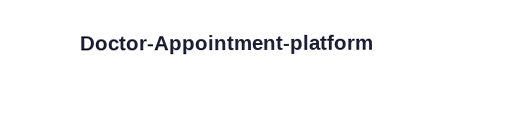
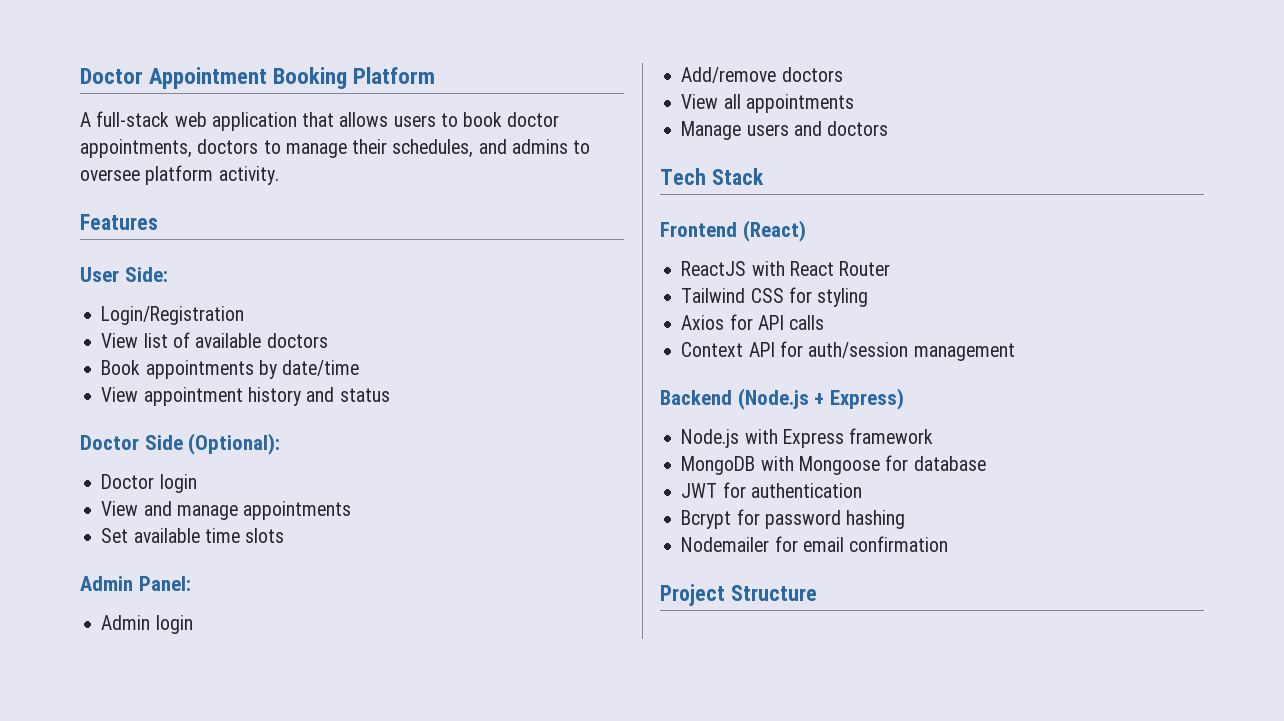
[79,34,373,55] Doctor-Appointment-platform -> [80,67,436,89] [80,111,560,131] [80,139,591,158] [80,165,279,185] [80,214,158,230] [80,267,168,282] [101,306,245,325] [101,332,328,348] [101,360,360,379] [101,387,390,406] [80,433,281,455] [101,474,197,493] [101,501,352,520] [101,528,285,543] [80,576,191,591] [101,615,193,634] [681,67,843,83] [681,94,854,113] [681,121,889,140] [660,168,764,185] [660,220,806,242] [681,261,891,276] [681,287,869,307] [681,314,825,330] [681,341,1015,361] [660,388,904,410] [681,428,934,448] [681,455,986,475] [681,482,862,498] [681,509,906,529] [681,536,949,552] [660,584,817,606] Doctor Appointment Booking Platform // A full-stack web application that allows users to book doctor appointments, doctors to manage their schedules, and admins to oversee platform activity. // Features // User Side: // Login/Registration // View list of available doctors // Book appointments by date/time // View appointment history and status // Doctor Side (Optional): // Doctor login // View and manage appointments // Set available time slots // Admin Panel: // Admin login // Add/remove doctors // View all appointments // Manage users and doctors // Tech Stack // Frontend (React) // ReactJS with React Router // Tailwind CSS for styling // Axios for API calls // Context API for auth/session management // Backend (Node.js + Express) // Node.js with Express framework // MongoDB with Mongoose for database // JWT for authentication // Bcrypt for password hashing // Nodemailer for email confirmation // Project Structure

